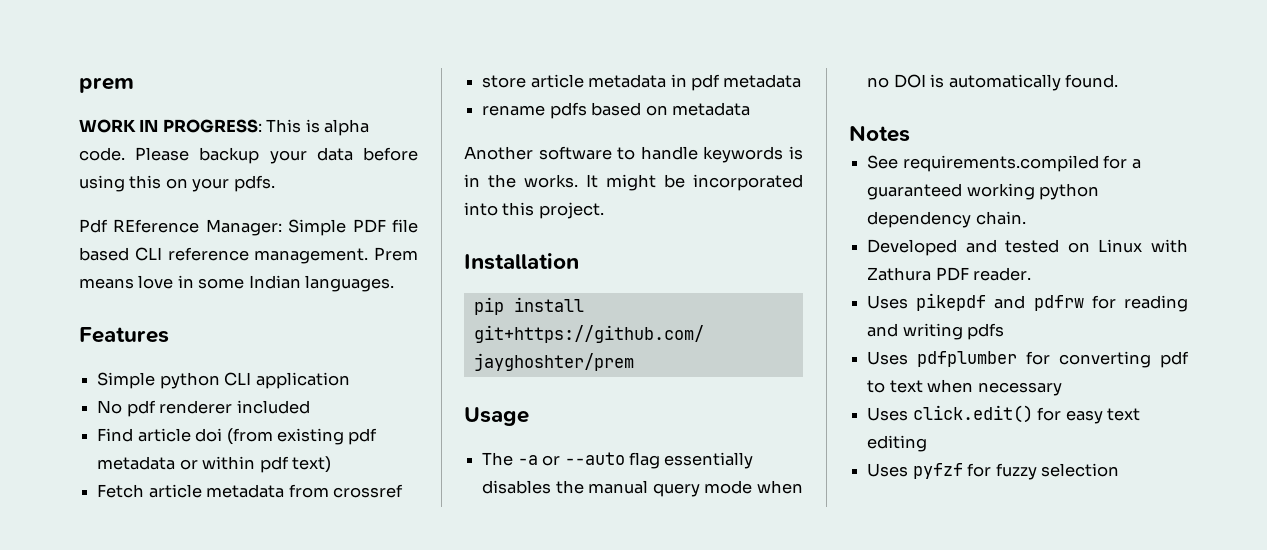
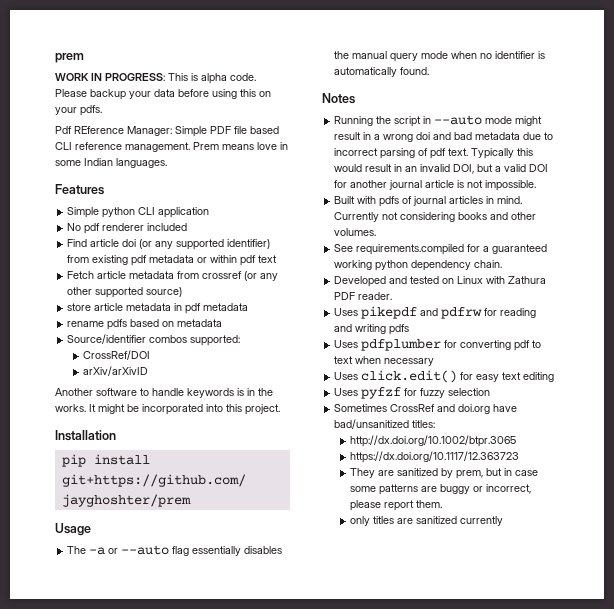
[226,428,273,445] (from -> [139,239,271,250] [67,255,90,263] (or any supported identifier) from
[291,456,331,473] text) -> [258,255,278,263] text
(403, 491) none -> [244,271,279,281] [67,287,183,298] (or any other supported source)
(750, 109) none -> [67,334,241,346] [83,350,151,360] [83,366,149,376] // Source/identifier combos supported: // CrossRef/DOI // arXiv/arXivID
[893,74,926,88] DOI -> [495,51,536,59] identifier
(910, 133) none -> [334,115,543,127] [334,132,554,142] [334,148,534,159] [334,164,549,174] [334,180,537,191] [334,196,523,207] [334,212,537,222] [334,228,377,236] // Running the script in --auto mode might result in a wrong doi and bad metadata due to incorrect parsing of pdf text. Typically this would result in an invalid DOI, but a valid DOI for another journal article is not impossible. // Built with pdfs of journal articles in mind. Currently not considering books and other volumes.
(1119, 470) none -> [334,404,518,414] [334,419,436,429] [350,435,517,447] [350,451,520,463] [350,468,539,479] [350,484,532,495] [350,500,443,511] [350,516,504,526] // Sometimes CrossRef and doi.org have bad/unsanitized titles: // http://dx.doi.org/10.1002/btpr.3065 // https://dx.doi.org/10.1117/12.363723 // They are sanitized by prem, but in case some patterns are buggy or incorrect, please report them. // only titles are sanitized currently

